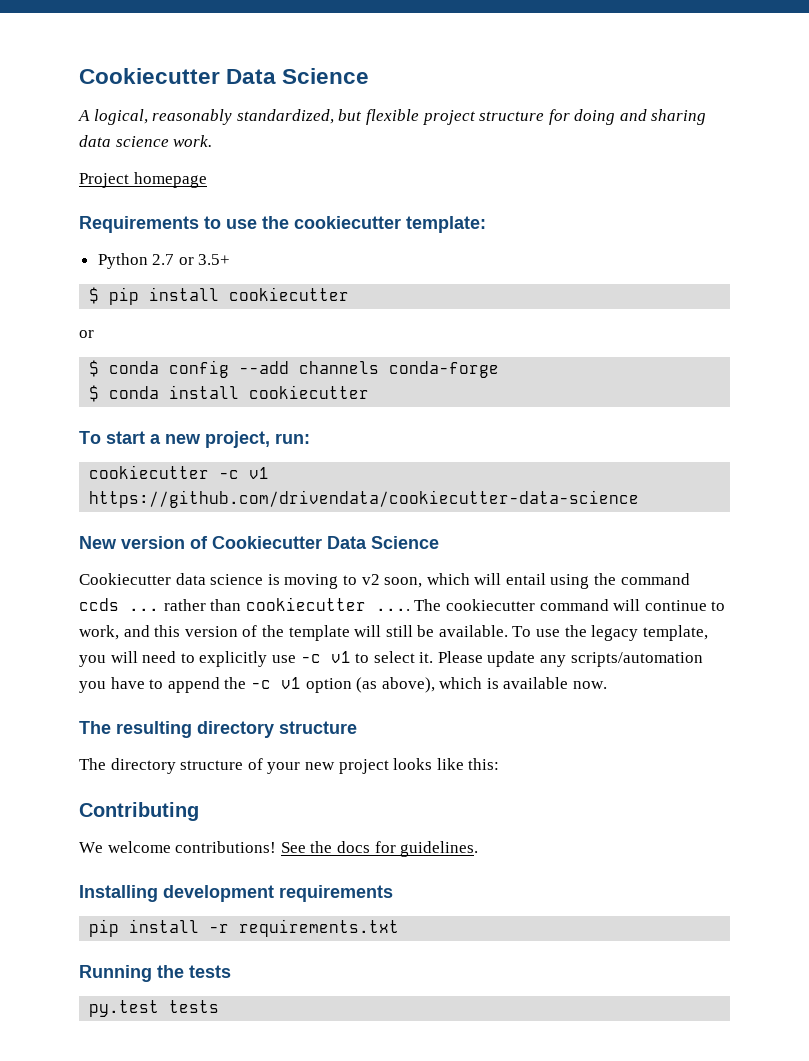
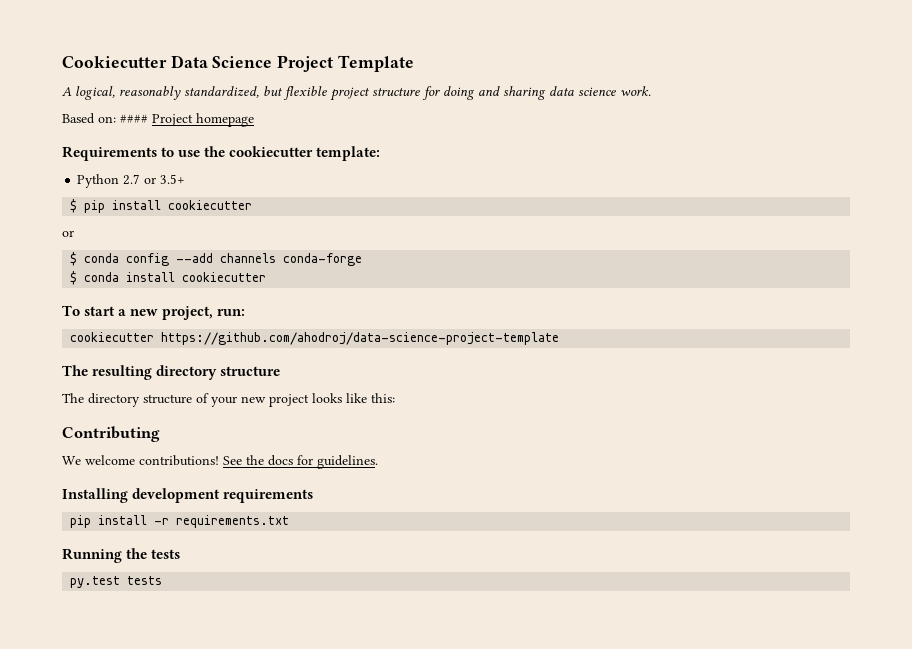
[79,68,370,84] Cookiecutter Data Science -> [62,55,414,72] Cookiecutter Data Science Project Template
(213, 141) none -> [62,113,148,124] Based on: ####
[219,467,270,479] [89,490,640,508] [79,536,439,549] [79,573,690,589] [79,597,726,611] [79,625,708,641] [79,651,703,667] [79,677,608,693] -c v1 https://github.com/drivendata/cookiecutter-data-science // New version of Cookiecutter Data Science // Cookiecutter data science is moving to v2 soon, which will entail using the command ccds ... rather than cookiecutter .... The cookiecutter command will continue to work, and this version of the template will still be available. To use the legacy template, you will need to explicitly use -c v1 to select it. Please update any scripts/automation you have to append the -c v1 option (as above), which is available now. -> [161,332,560,345] https://github.com/ahodroj/data-science-project-template

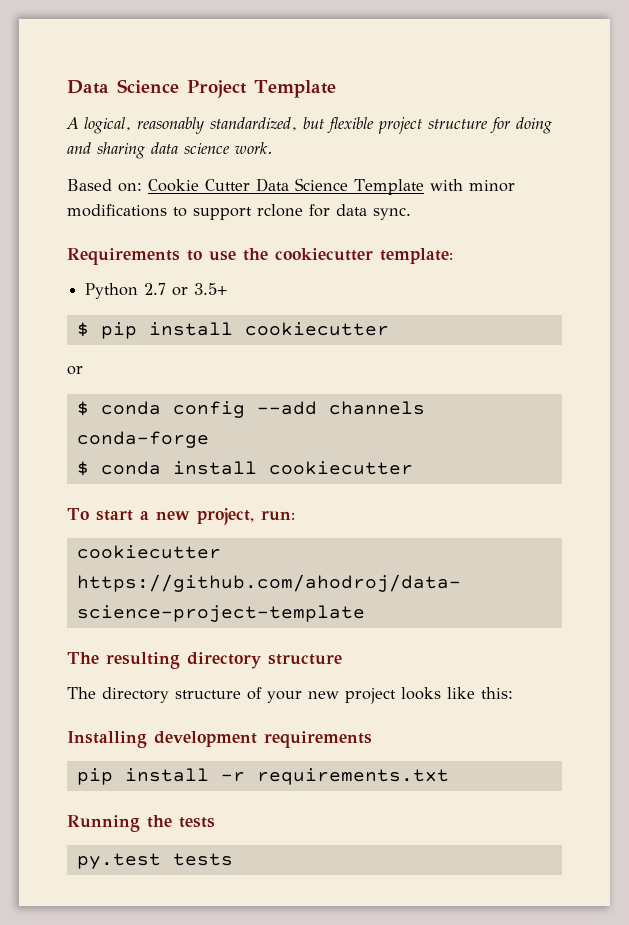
[62,56,167,68] Cookiecutter -> (67, 87) none
[120,113,254,127] #### Project homepage -> [148,178,515,195] [67,204,411,220] Cookie Cutter Data Science Template with minor modifications to support rclone for data sync.
[62,426,160,442] [62,455,378,469] // Contributing // We welcome contributions! See the docs for guidelines. -> (513, 693) none

